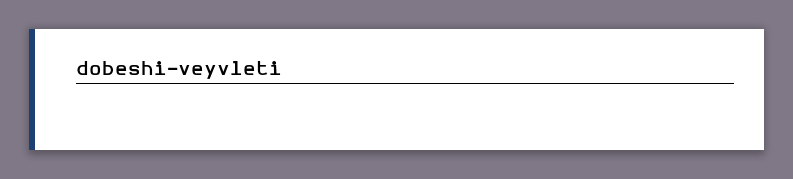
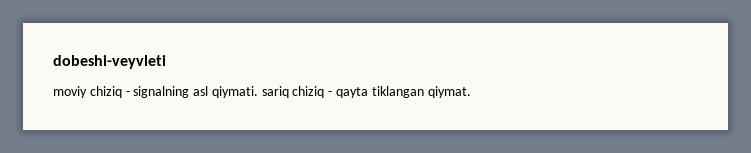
(282, 70) none -> [53,86,471,98] // moviy chiziq - signalning asl qiymati. sariq chiziq - qayta tiklangan qiymat.

